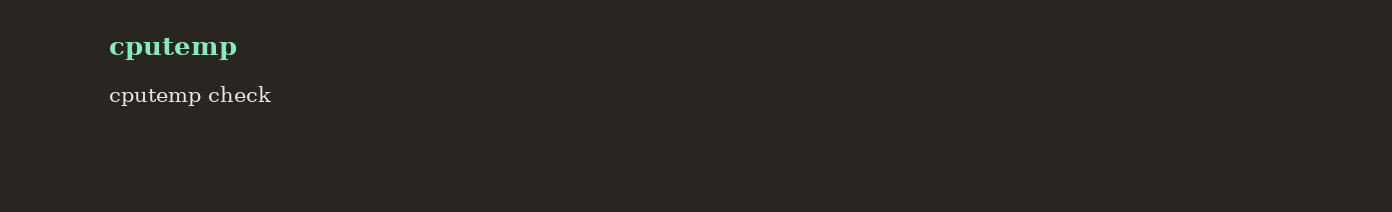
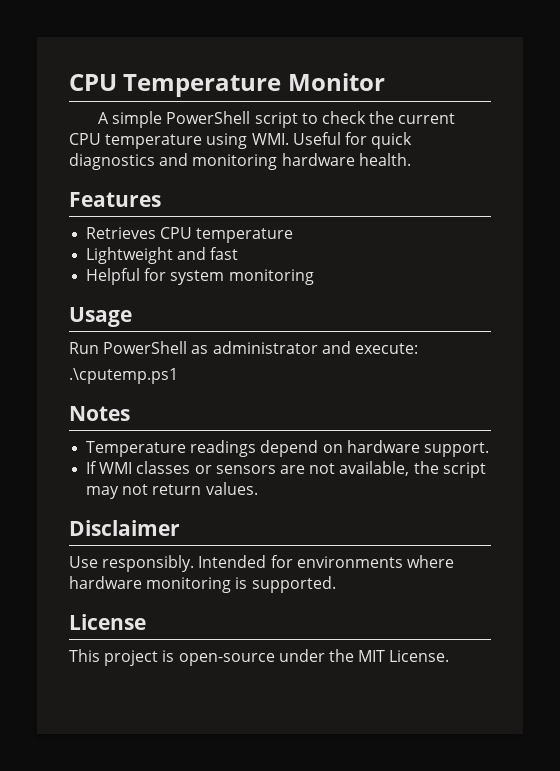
[109,38,237,60] [109,86,271,106] cputemp // cputemp check -> [69,73,385,97] [98,111,456,128] [69,132,413,149] [69,153,411,170] [69,192,161,207] [86,227,294,243] [86,247,239,264] [86,268,314,285] [69,307,132,327] [69,341,418,354] [69,368,178,384] [69,406,130,421] [86,440,489,457] [86,461,486,478] [86,482,258,499] [69,520,180,536] [69,555,454,572] [69,576,336,593] [69,614,146,630] [69,649,450,666] CPU Temperature Monitor // A simple PowerShell script to check the current CPU temperature using WMI. Useful for quick diagnostics and monitoring hardware health. // Features // Retrieves CPU temperature // Lightweight and fast // Helpful for system monitoring // Usage // Run PowerShell as administrator and execute: // .\cputemp.ps1 // Notes // Temperature readings depend on hardware support. // If WMI classes or sensors are not available, the script may not return values. // Disclaimer // Use responsibly. Intended for environments where hardware monitoring is supported. // License // This project is open-source under the MIT License.

